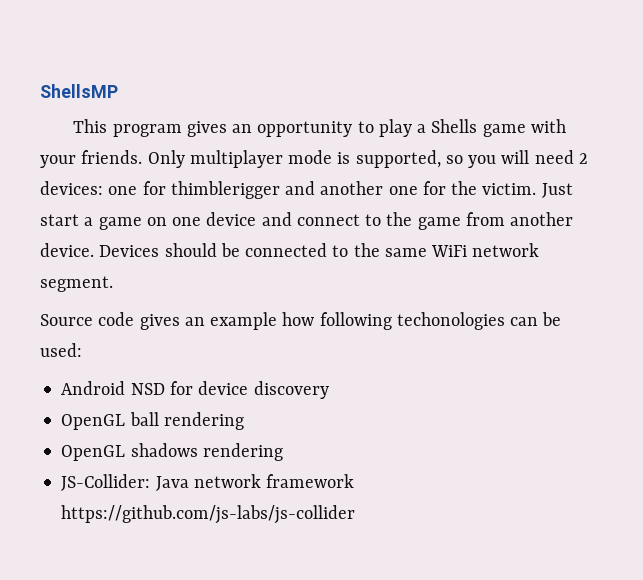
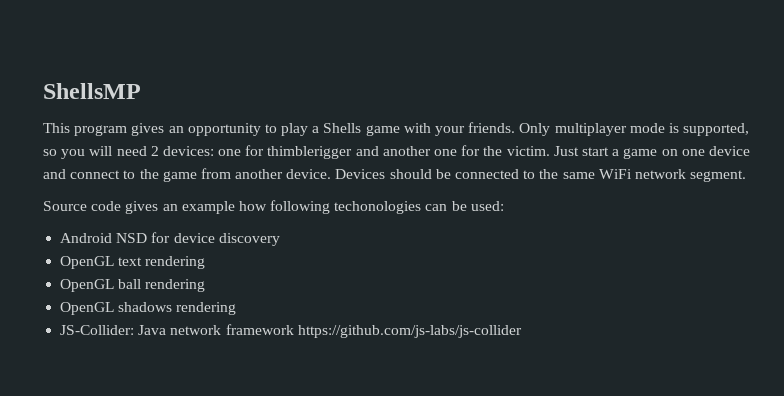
(329, 390) none -> [60,256,206,269] // OpenGL text rendering

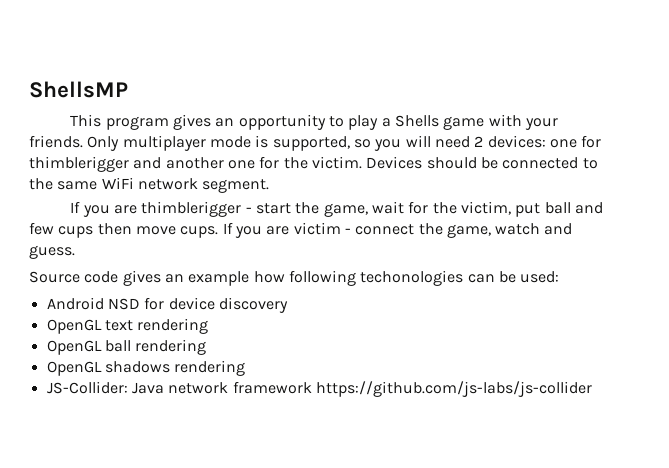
[553,146,750,159] [43,168,332,182] Just start a game on one device and connect to the game from another device. -> (362, 162) none
(747, 176) none -> [70,201,603,217] [29,222,573,238] [29,245,75,259] // If you are thimblerigger - start the game, wait for the victim, put ball and few cups then move cups. If you are victim - connect the game, watch and guess.

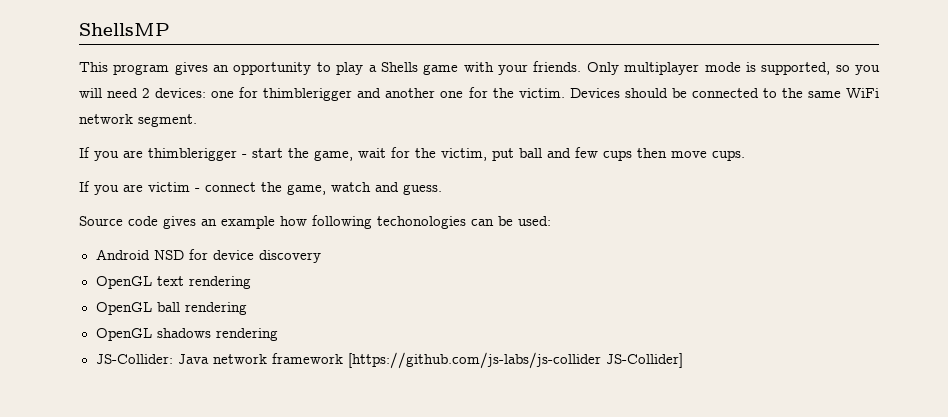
(219, 232) none -> (745, 155) //
[315,381,592,397] https://github.com/js-labs/js-collider -> [347,352,683,369] [https://github.com/js-labs/js-collider JS-Collider]

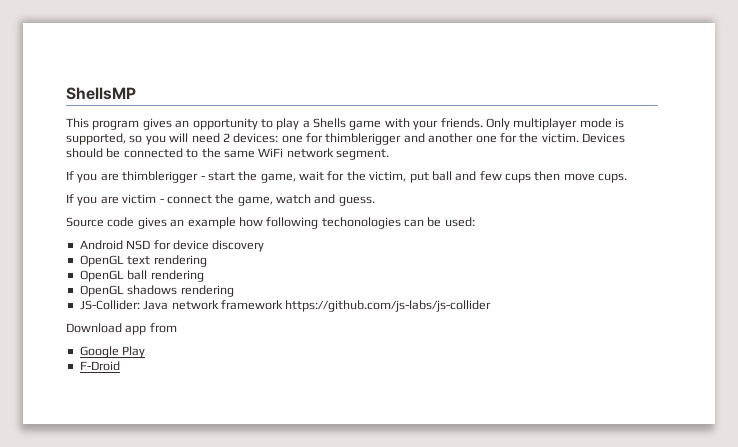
[347,352,683,369] [https://github.com/js-labs/js-collider JS-Collider] -> [285,300,492,312] [66,323,177,335] [79,346,146,358] [79,361,120,371] https://github.com/js-labs/js-collider // Download app from // Google Play // F-Droid

